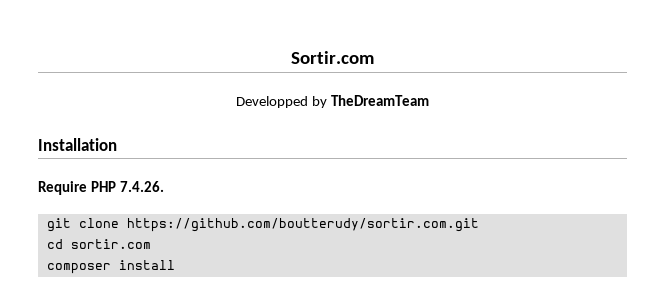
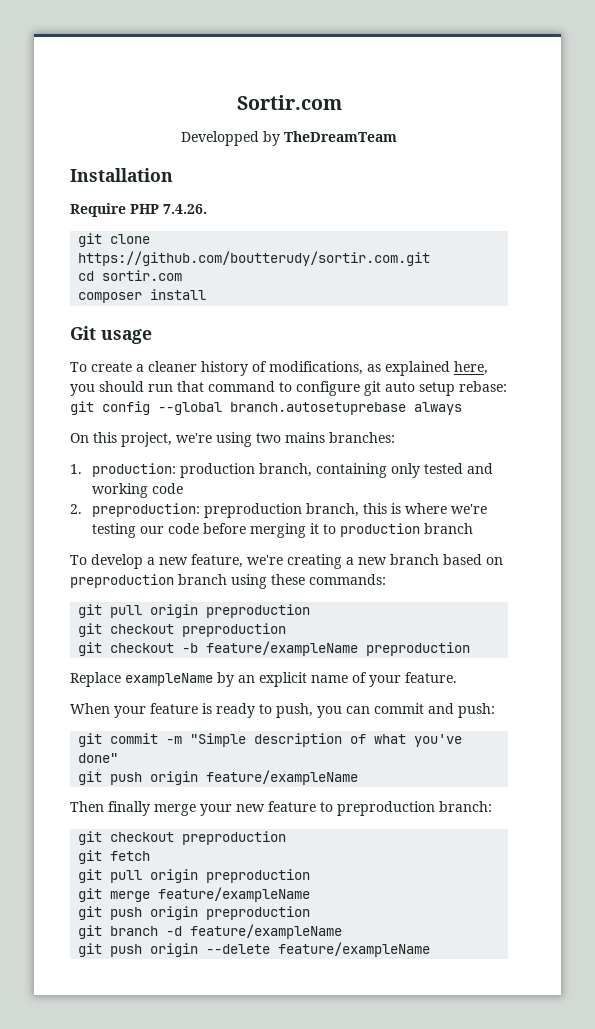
(175, 265) none -> [70,326,152,344] [70,361,488,376] [70,381,507,396] [70,401,462,415] [70,432,395,447] [70,463,493,478] [91,483,183,498] [70,503,487,518] [91,523,473,538] [70,554,503,569] [70,574,386,589] [78,604,311,618] [78,623,287,637] [78,641,471,656] [70,672,457,687] [70,703,495,718] [78,733,463,747] [78,753,119,763] [78,770,359,785] [70,801,492,816] [78,831,287,845] [78,850,151,864] [78,869,311,883] [78,887,311,902] [78,906,311,920] [78,924,343,939] [78,942,431,957] // Git usage // To create a cleaner history of modifications, as explained here, you should run that command to configure git auto setup rebase: git config --global branch.autosetuprebase always // On this project, we're using two mains branches: // 1. production: production branch, containing only tested and working code // 2. preproduction: preproduction branch, this is where we're testing our code before merging it to production branch // To develop a new feature, we're creating a new branch based on preproduction branch using these commands: // git pull origin preproduction // git checkout preproduction // git checkout -b feature/exampleName preproduction // Replace exampleName by an explicit name of your feature. // When your feature is ready to push, you can commit and push: // git commit -m "Simple description of what you've done" // git push origin feature/exampleName // Then finally merge your new feature to preproduction branch: // git checkout preproduction // git fetch // git pull origin preproduction // git merge feature/exampleName // git push origin preproduction // git branch -d feature/exampleName // git push origin --delete feature/exampleName

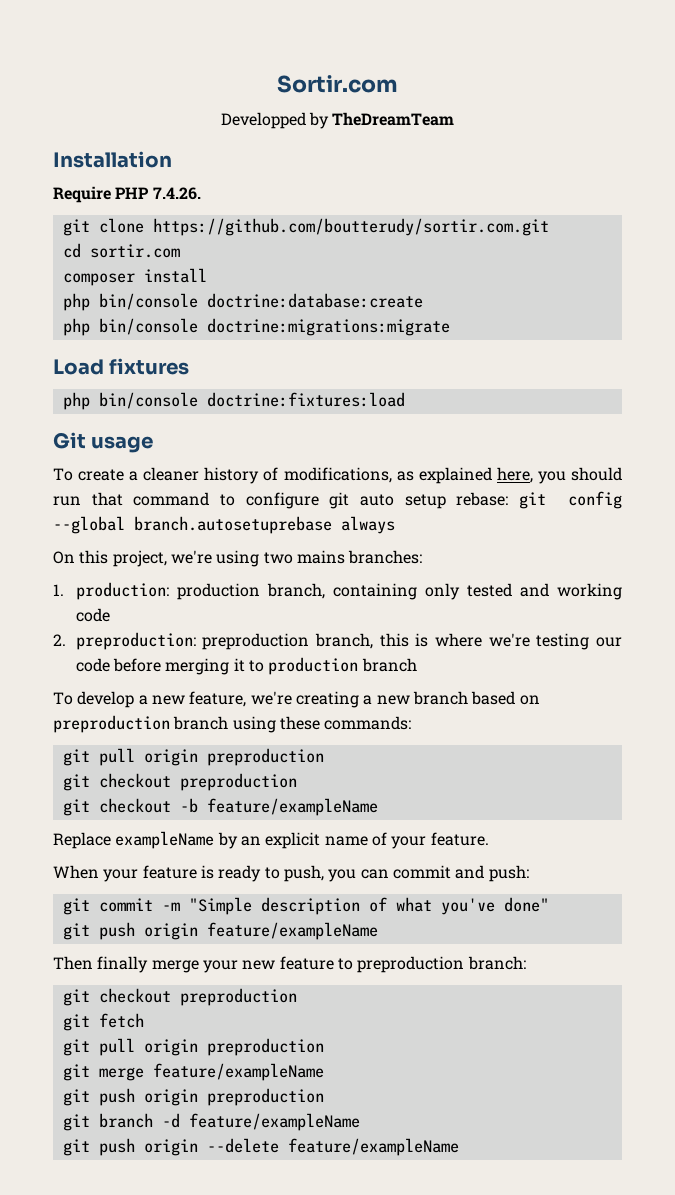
(207, 294) none -> [62,293,423,311] [62,318,450,336] [53,358,190,375] [62,392,405,410] // php bin/console doctrine:database:create // php bin/console doctrine:migrations:migrate // Load fixtures // php bin/console doctrine:fixtures:load
[366,642,471,656] preproduction -> (378, 807) none

